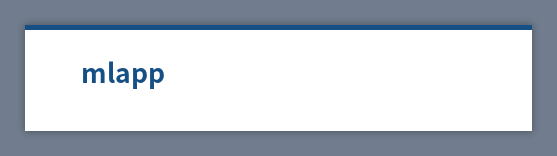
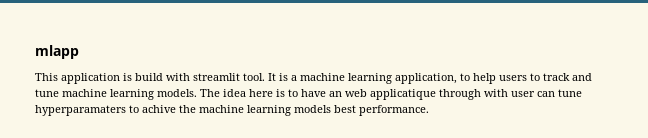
(165, 75) none -> [35,73,592,84] [35,89,582,100] [35,105,429,116] // This application is build with streamlit tool. It is a machine learning application, to help users to track and tune machine learning models. The idea here is to have an web applicatique through with user can tune hyperparamaters to achive the machine learning models best performance.

